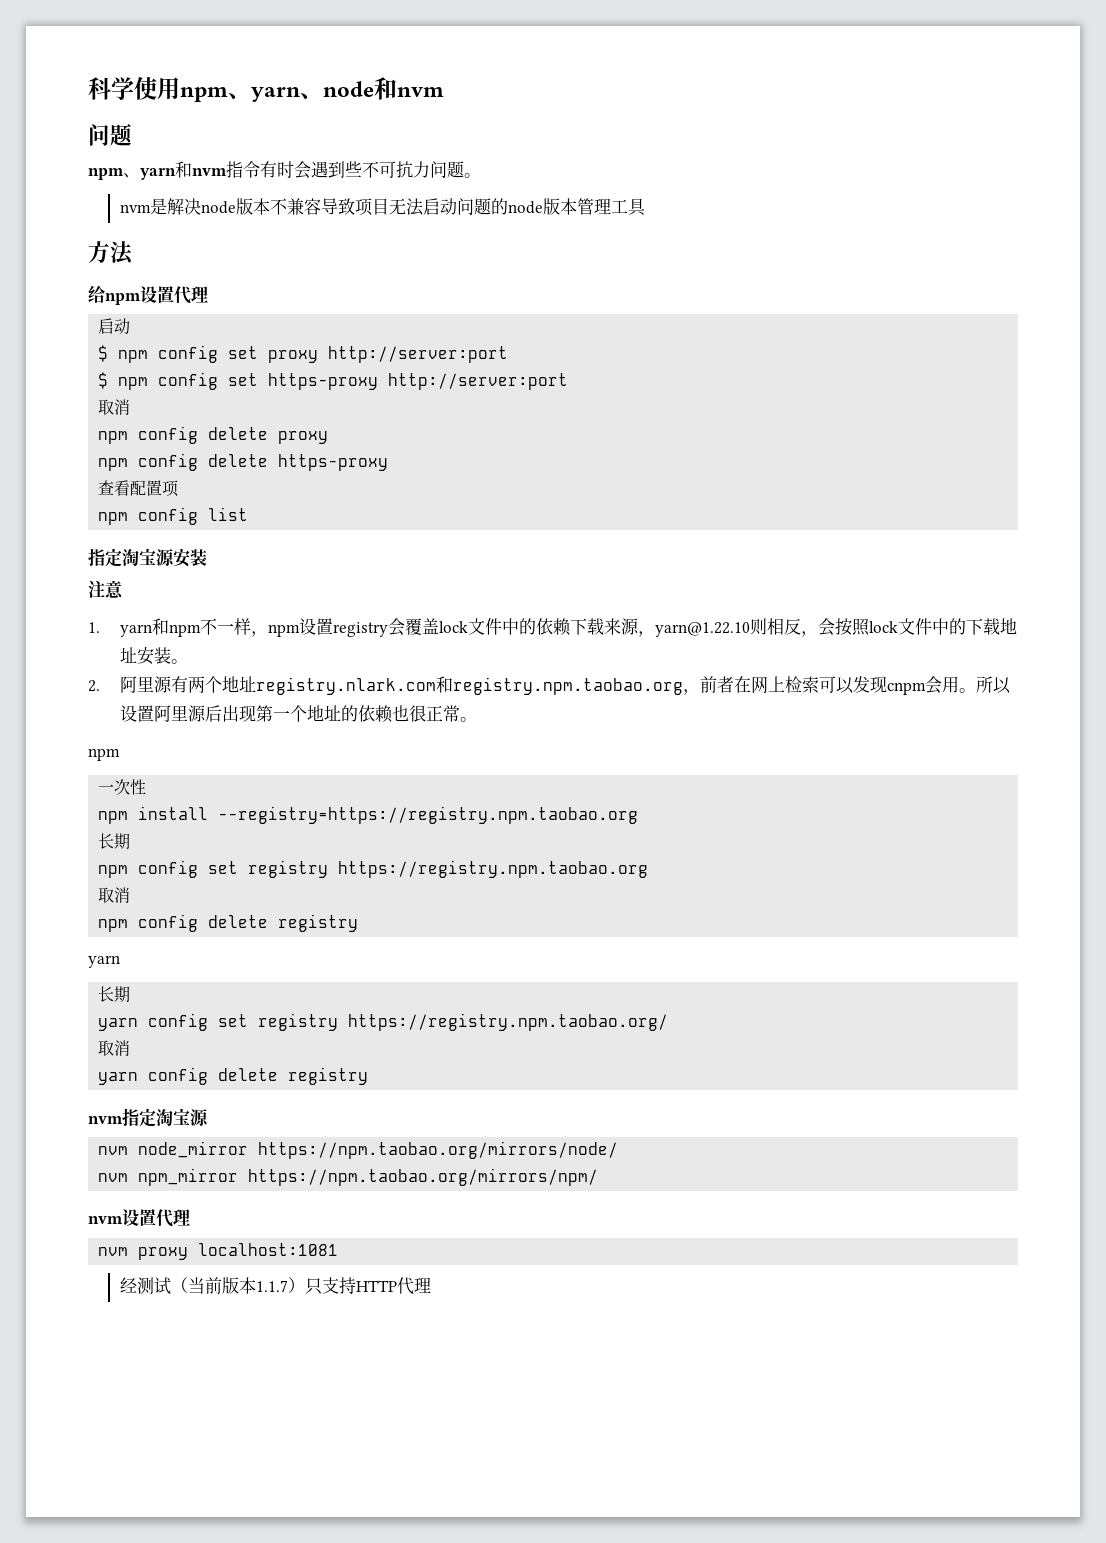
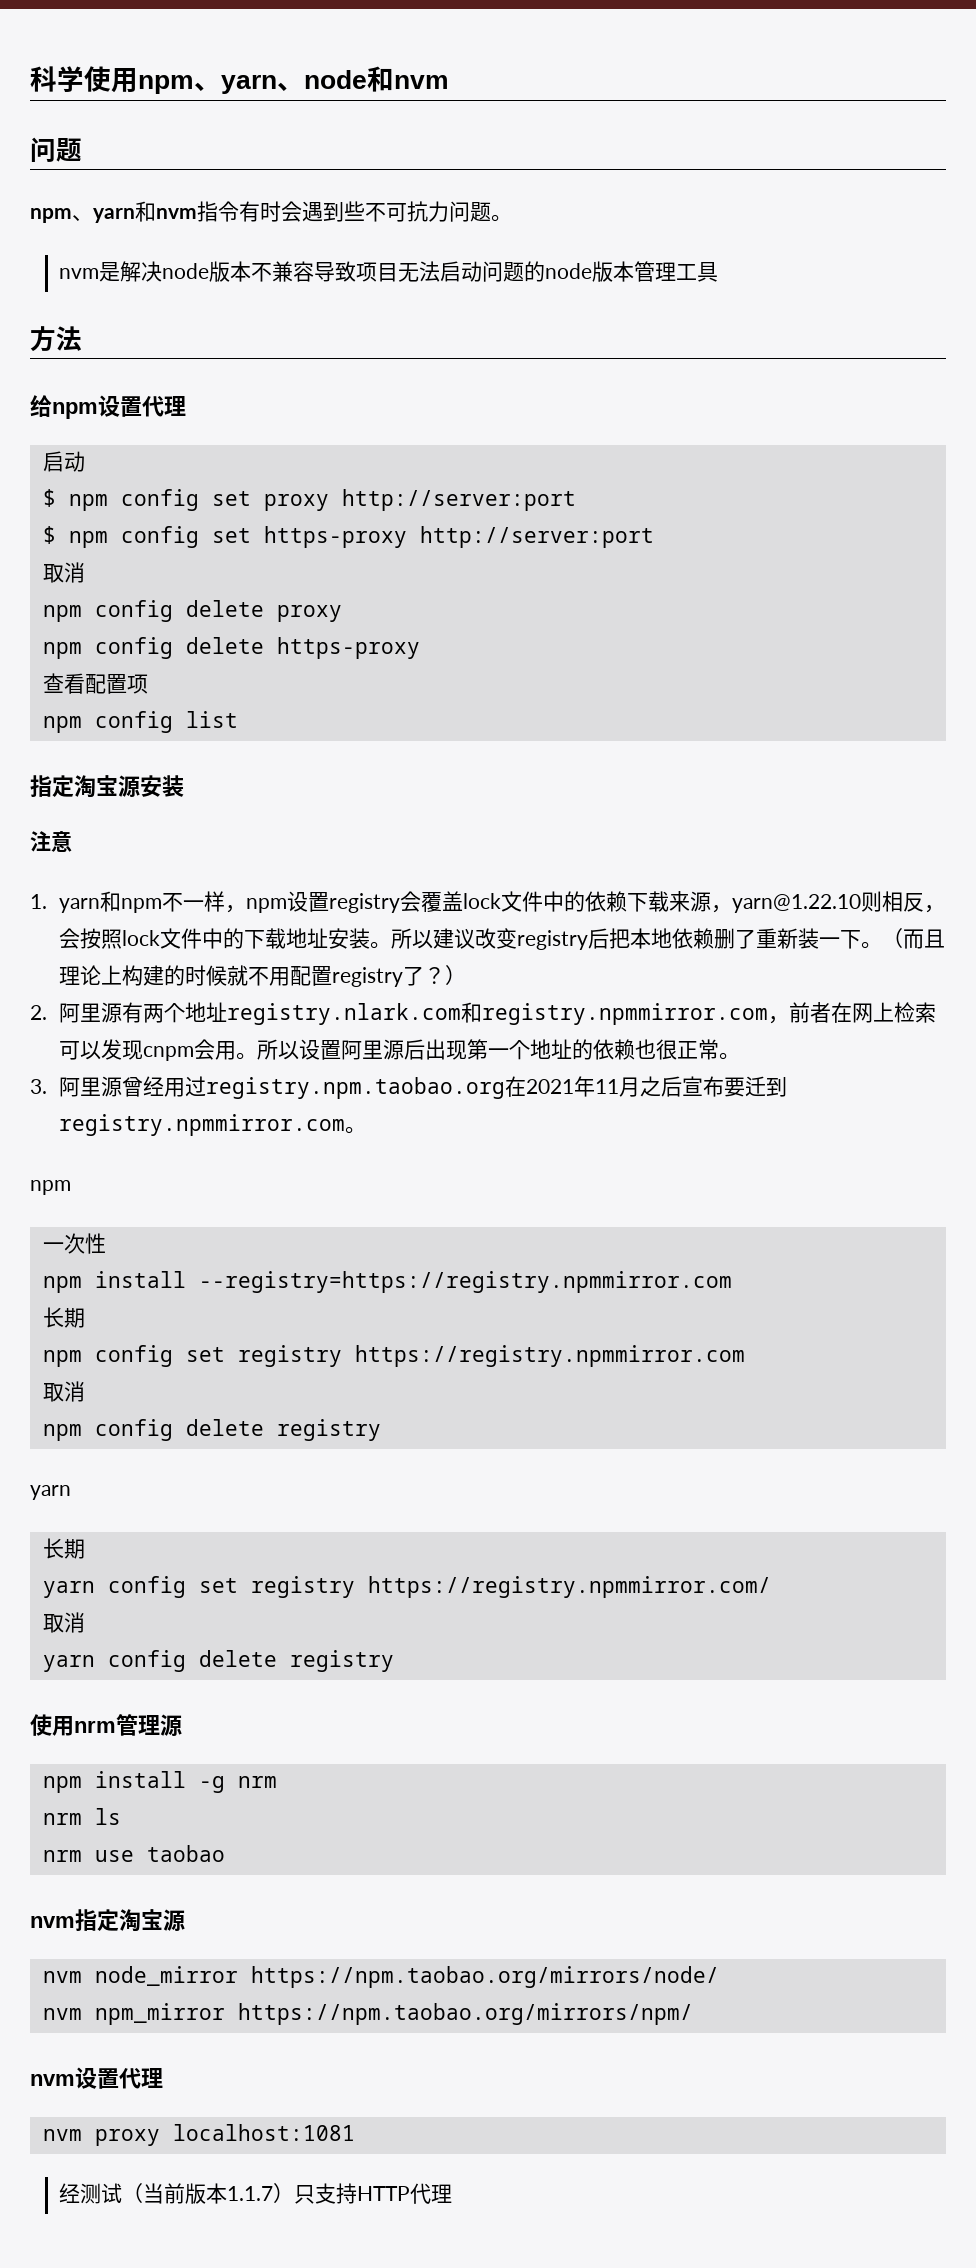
(188, 661) none -> [391,928,946,950] [59,965,467,987] 所以建议改变registry后把本地依赖删了重新装一下。（而且理论上构建的时候就不用配置registry了？）
[452,677,683,695] registry.npm.taobao.org -> [482,1003,769,1025] registry.npmmirror.com
(477, 719) none -> [30,1076,788,1099] [59,1114,367,1136] // 3.阿里源曾经用过registry.npm.taobao.org在2021年11月之后宣布要迁到registry.npmmirror.com。
[218,806,639,824] --registry=https://registry.npm.taobao.org -> [198,1271,732,1293] --registry=https://registry.npmmirror.com
[338,860,649,878] https://registry.npm.taobao.org -> [354,1345,745,1367] https://registry.npmmirror.com
[348,1013,669,1031] https://registry.npm.taobao.org/ -> [367,1576,771,1598] https://registry.npmmirror.com/
(369, 1076) none -> [30,1714,182,1737] [42,1771,277,1793] [42,1808,121,1825] [42,1845,225,1862] // 使用nrm管理源 // npm install -g nrm // nrm ls // nrm use taobao

